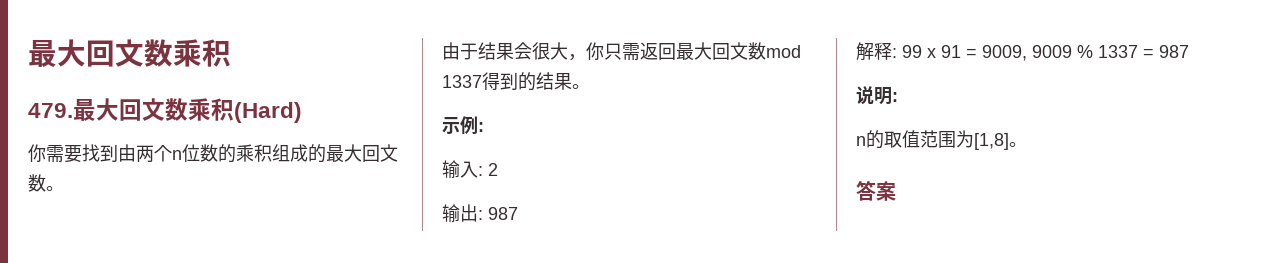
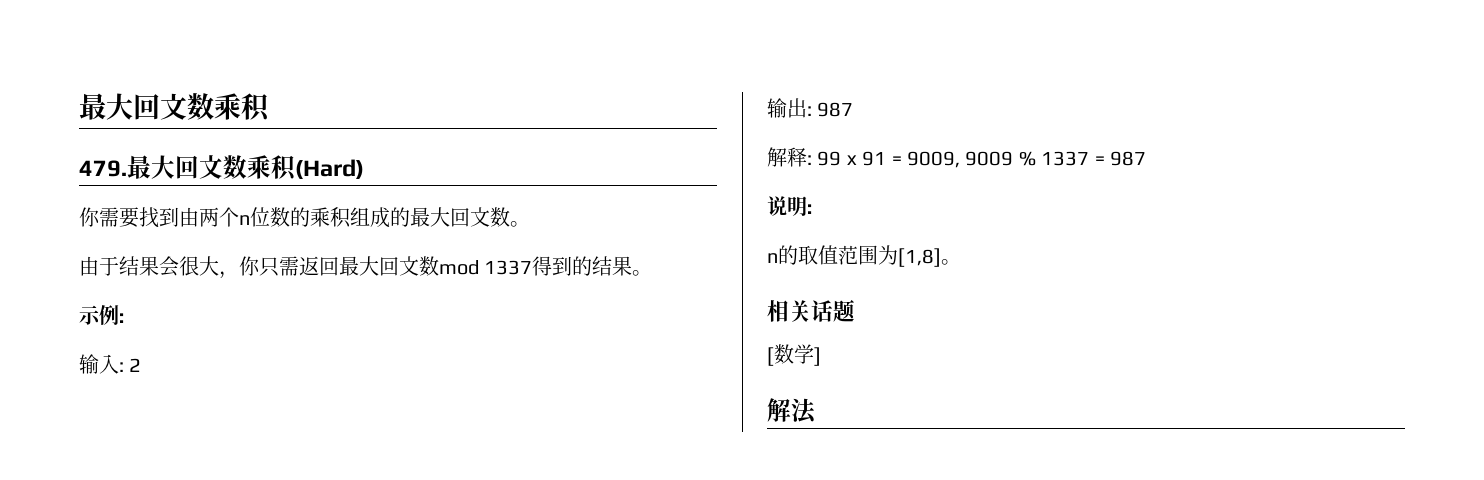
[856,180,896,201] 答案 -> [767,299,855,322] [767,344,821,366] [767,398,817,424] 相关话题 // [数学] // 解法

